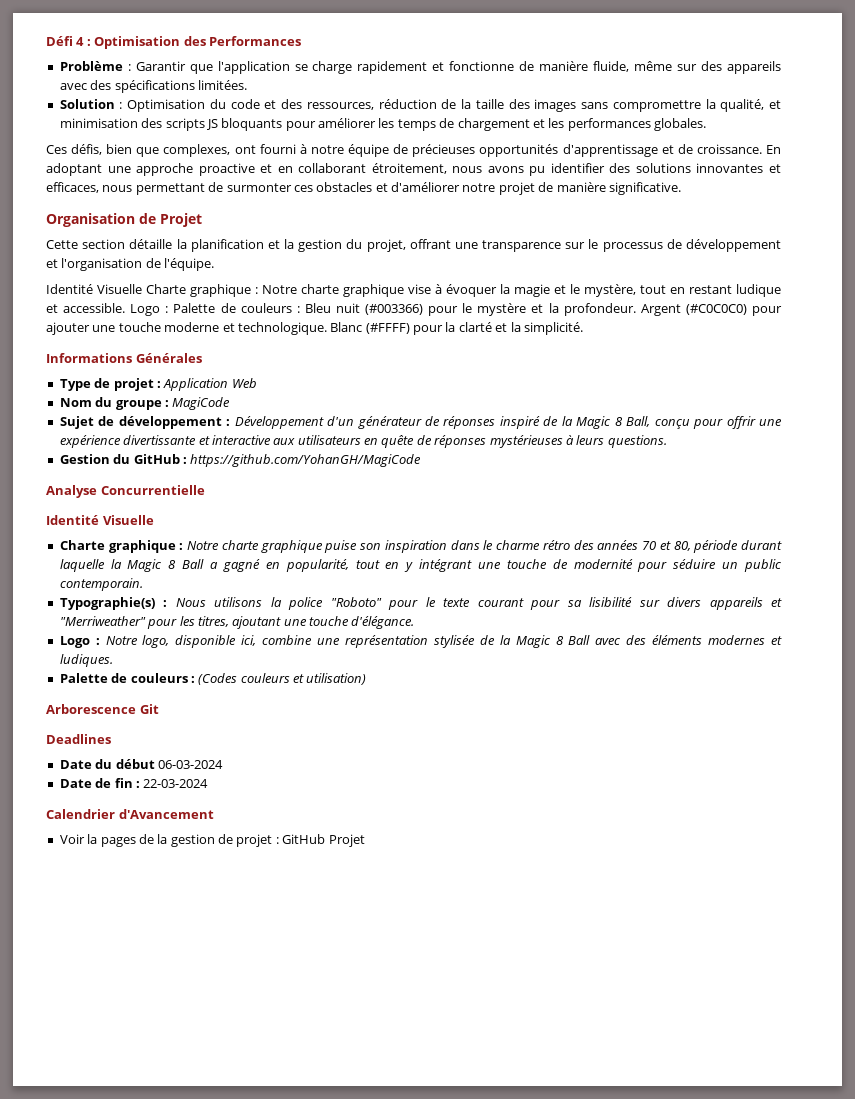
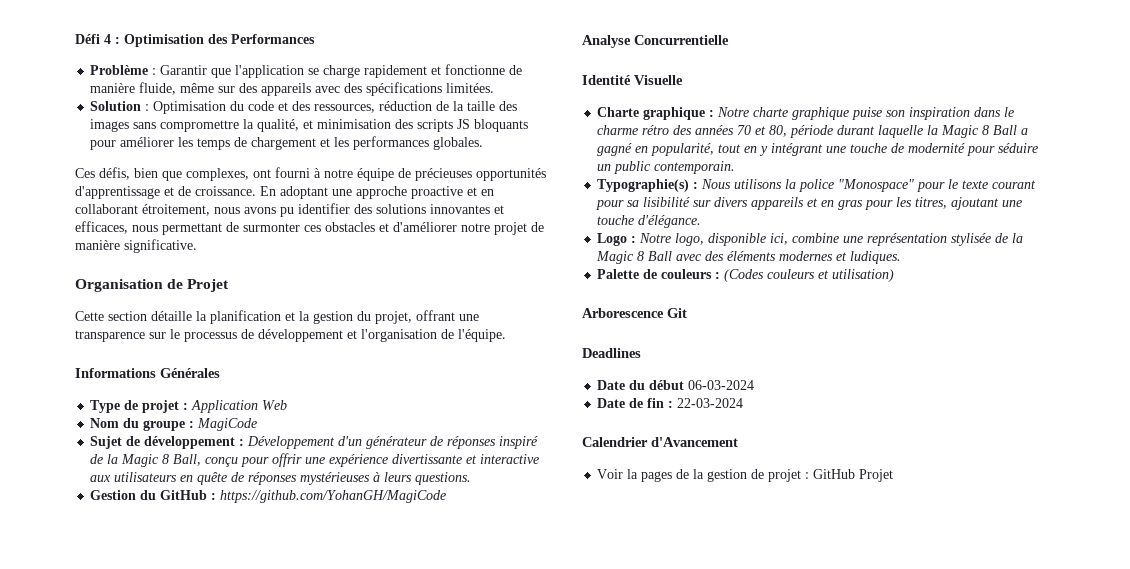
[46,284,781,297] [46,303,782,316] [46,322,583,335] // Identité Visuelle Charte graphique : Notre charte graphique vise à évoquer la magie et le mystère, tout en restant ludique et accessible. Logo : Palette de couleurs : Bleu nuit (#003366) pour le mystère et la profondeur. Argent (#C0C0C0) pour ajouter une touche moderne et technologique. Blanc (#FFFF) pour la clarté et la simplicité. -> (506, 335) none
[330,597,382,607] "Roboto" -> [838,179,915,192] "Monospace"
[59,616,146,626] "Merriweather" -> [821,200,864,210] en gras

